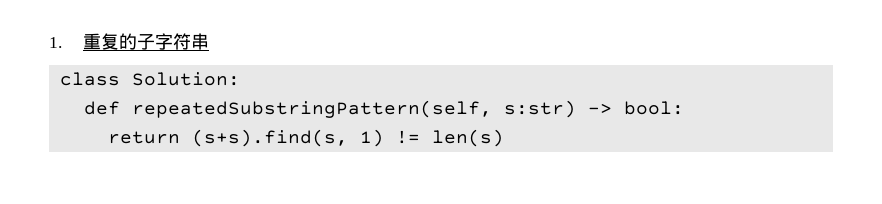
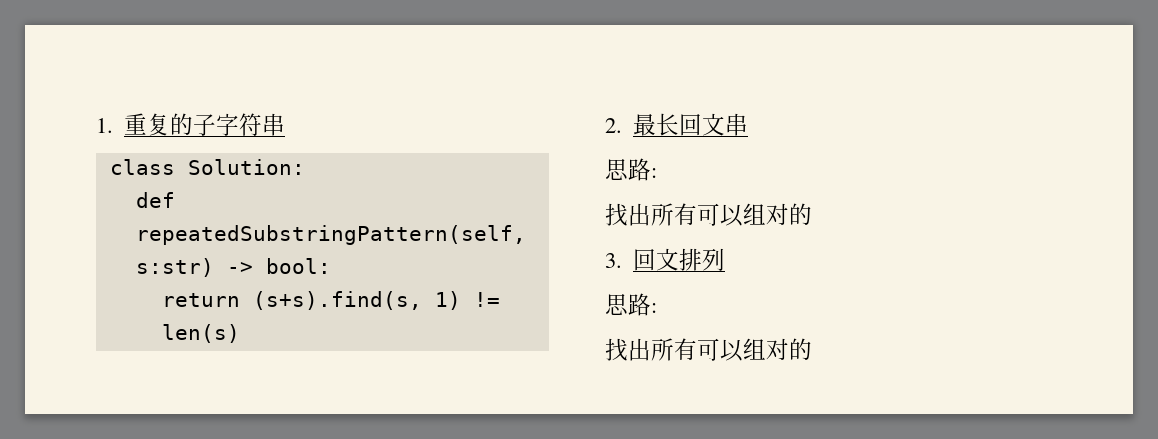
(504, 138) none -> [605,113,749,136] [605,158,657,181] [605,203,812,227] [605,248,726,271] [605,293,657,316] [605,338,812,362] // 2.最长回文串 // 思路: // 找出所有可以组对的 // 3.回文排列 // 思路: // 找出所有可以组对的

